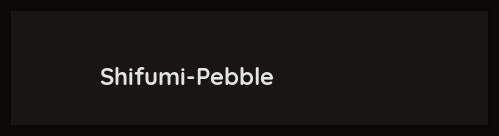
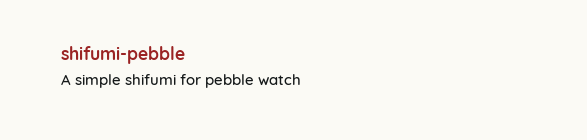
[100,67,274,85] Shifumi-Pebble -> [61,46,185,64] [61,74,302,88] shifumi-pebble // A simple shifumi for pebble watch

